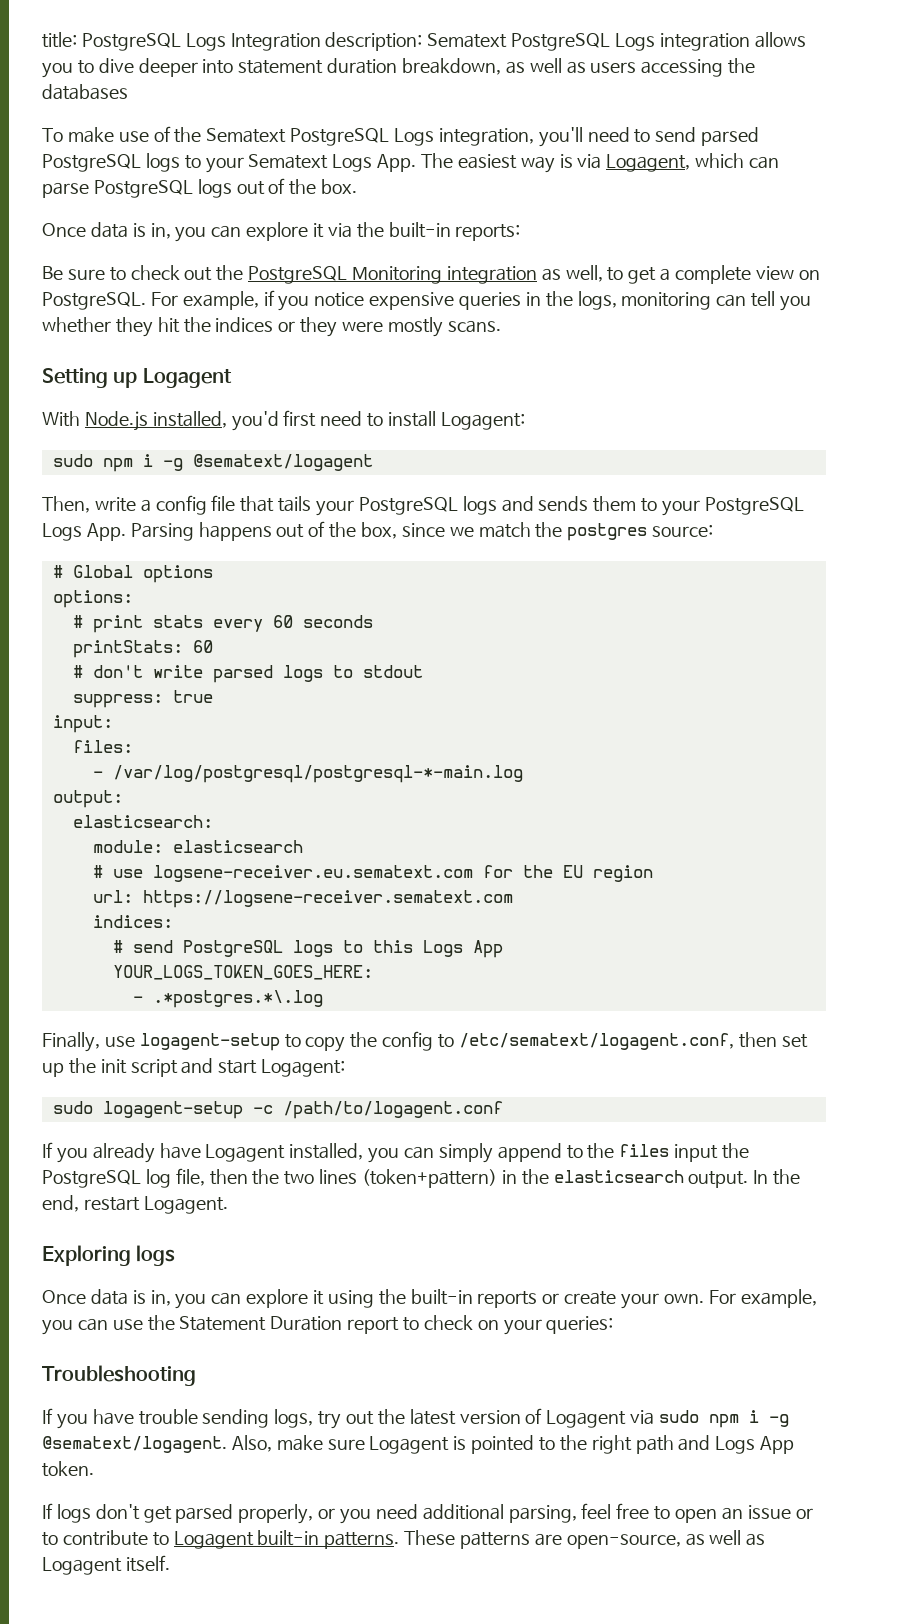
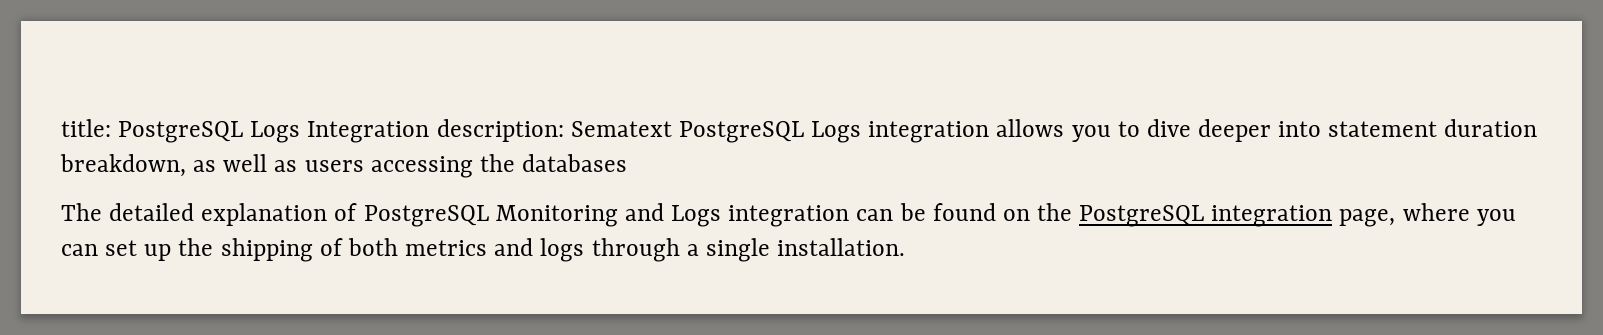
[42,126,760,147] [42,153,780,173] [42,178,358,198] [42,222,521,242] [42,265,820,284] [42,290,812,311] [42,317,501,337] [42,368,232,388] [42,410,525,431] [52,454,373,472] [42,495,804,516] [42,521,714,541] [52,565,213,583] [52,590,133,608] [72,615,373,633] [72,640,213,658] [72,665,423,683] [72,690,213,708] [52,715,113,733] [72,740,133,753] [92,765,523,783] [52,790,123,808] [72,815,213,828] [92,840,303,853] [92,865,653,882] [92,890,513,908] [92,915,173,928] [112,940,503,958] [112,965,373,980] [132,990,323,1008] [42,1031,808,1052] [42,1058,346,1077] [52,1101,503,1119] [42,1142,750,1163] [42,1168,801,1188] [42,1195,228,1214] [42,1245,176,1266] [42,1289,817,1309] [42,1315,614,1335] [42,1365,196,1386] [42,1408,790,1429] [42,1435,795,1454] [42,1461,94,1477] [42,1503,813,1524] [42,1530,766,1549] [42,1555,170,1575] To make use of the Sematext PostgreSQL Logs integration, you'll need to send parsed PostgreSQL logs to your Sematext Logs App. The easiest way is via Logagent, which can parse PostgreSQL logs out of the box. // Once data is in, you can explore it via the built-in reports: // Be sure to check out the PostgreSQL Monitoring integration as well, to get a complete view on PostgreSQL. For example, if you notice expensive queries in the logs, monitoring can tell you whether they hit the indices or they were mostly scans. // Setting up Logagent // With Node.js installed, you'd first need to install Logagent: // sudo npm i -g @sematext/logagent // Then, write a config file that tails your PostgreSQL logs and sends them to your PostgreSQL Logs App. Parsing happens out of the box, since we match the postgres source: // # Global options // options: // # print stats every 60 seconds // printStats: 60 // # don't write parsed logs to stdout // suppress: true // input: // files: // - /var/log/postgresql/postgresql-*-main.log // output: // elasticsearch: // module: elasticsearch // # use logsene-receiver.eu.sematext.com for the EU region // url: https://logsene-receiver.sematext.com // indices: // # send PostgreSQL logs to this Logs App // YOUR_LOGS_TOKEN_GOES_HERE: // - .*postgres.*\.log // Finally, use logagent-setup to copy the config to /etc/sematext/logagent.conf, then set up the init script and start Logagent: // sudo logagent-setup -c /path/to/logagent.conf // If you already have Logagent installed, you can simply append to the files input the PostgreSQL log file, then the two lines (token+pattern) in the elasticsearch output. In the end, restart Logagent. // Exploring logs // Once data is in, you can explore it using the built-in reports or create your own. For example, you can use the Statement Duration report to check on your queries: // Troubleshooting // If you have trouble sending logs, try out the latest version of Logagent via sudo npm i -g @sematext/logagent. Also, make sure Logagent is pointed to the right path and Logs App token. // If logs don't get parsed properly, or you need additional parsing, feel free to open an issue or to contribute to Logagent built-in patterns. These patterns are open-source, as well as Logagent itself. -> [61,203,1516,227] [61,238,906,262] The detailed explanation of PostgreSQL Monitoring and Logs integration can be found on the PostgreSQL integration page, where you can set up the shipping of both metrics and logs through a single installation.

